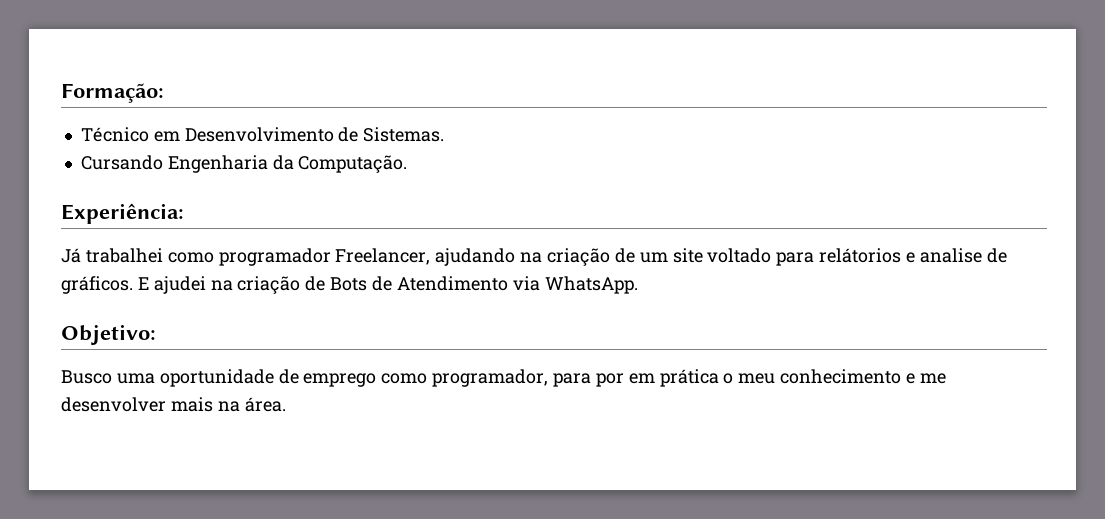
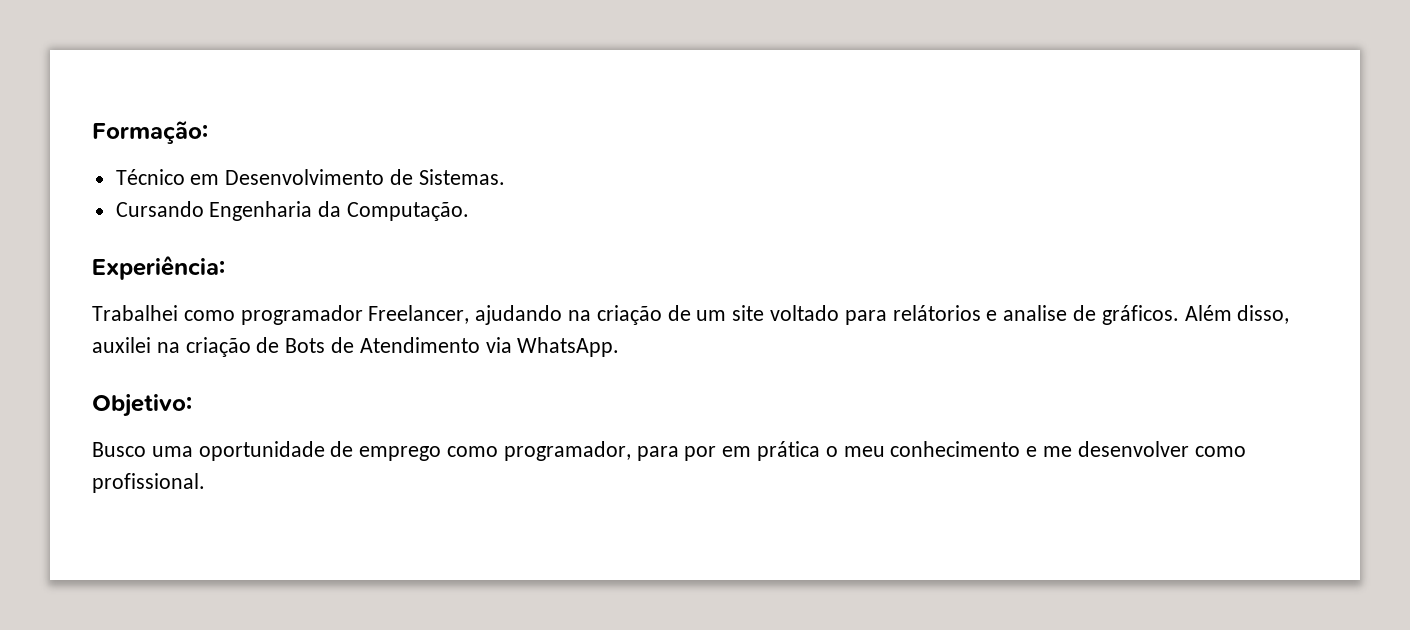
[61,248,163,263] Já trabalhei -> [92,305,178,321] Trabalhei
[137,276,206,294] E ajudei -> [1184,305,1290,324] [92,337,151,353] Além disso, auxilei
[170,397,286,412] mais na área. -> [1194,446,1246,457] [92,473,205,493] como profissional.

